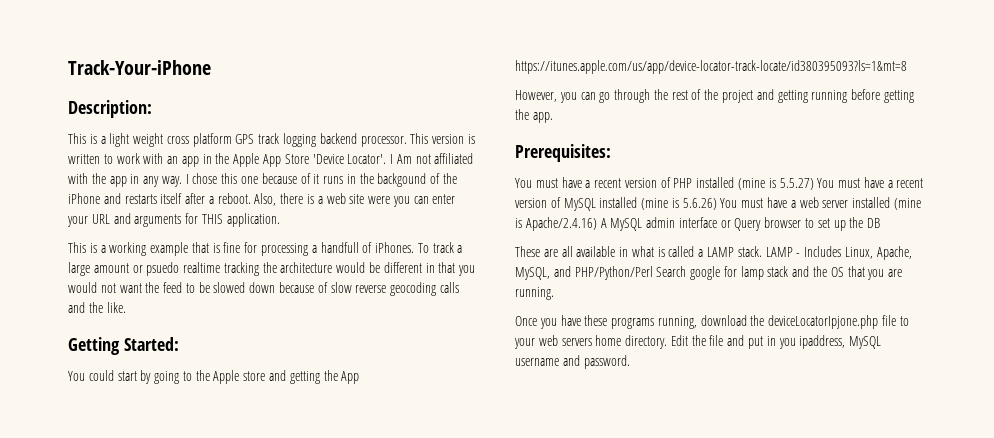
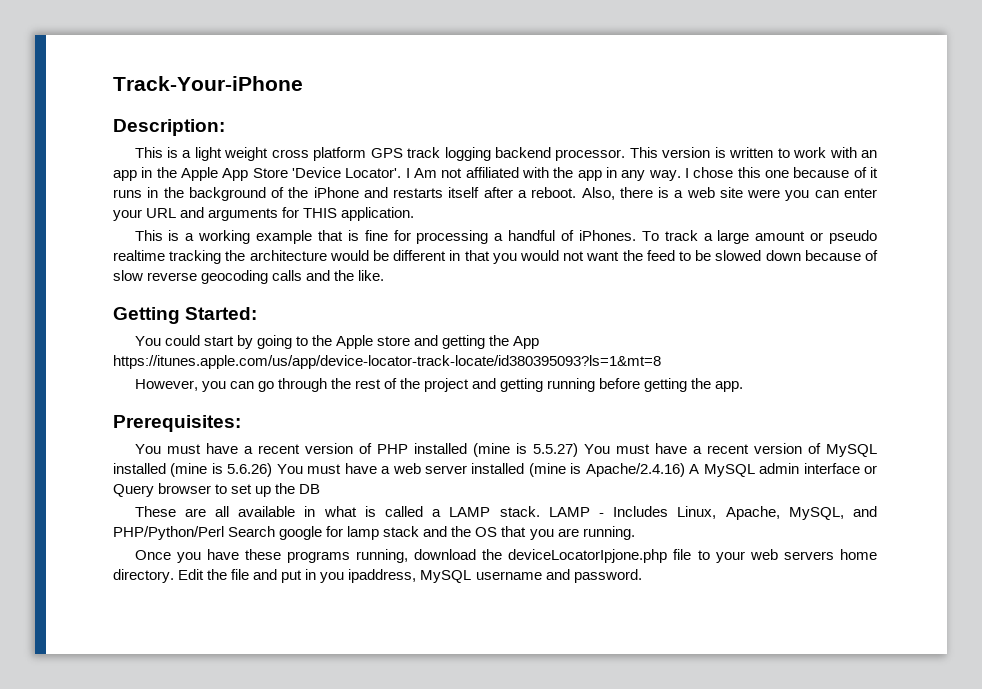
[377,173,427,187] backgound -> [188,187,266,201] background
[320,242,359,253] handfull -> [508,230,556,241] handful
[146,262,180,276] psuedo -> [829,230,878,244] pseudo

